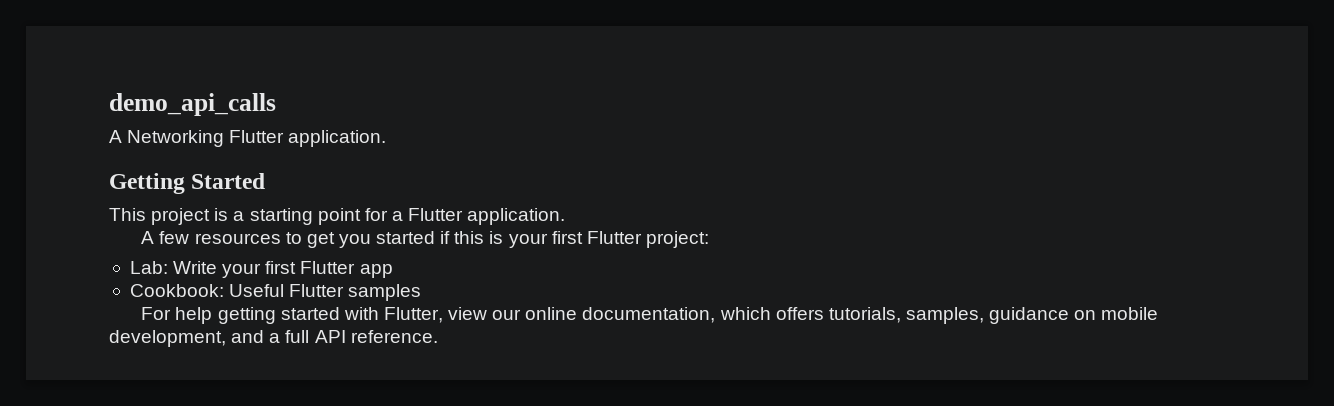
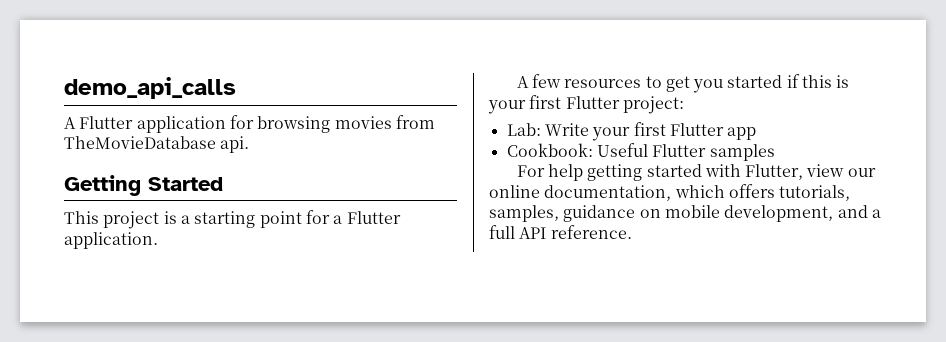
[127,130,387,147] Networking Flutter application. -> [79,115,435,133] [64,136,250,153] Flutter application for browsing movies from TheMovieDatabase api.

